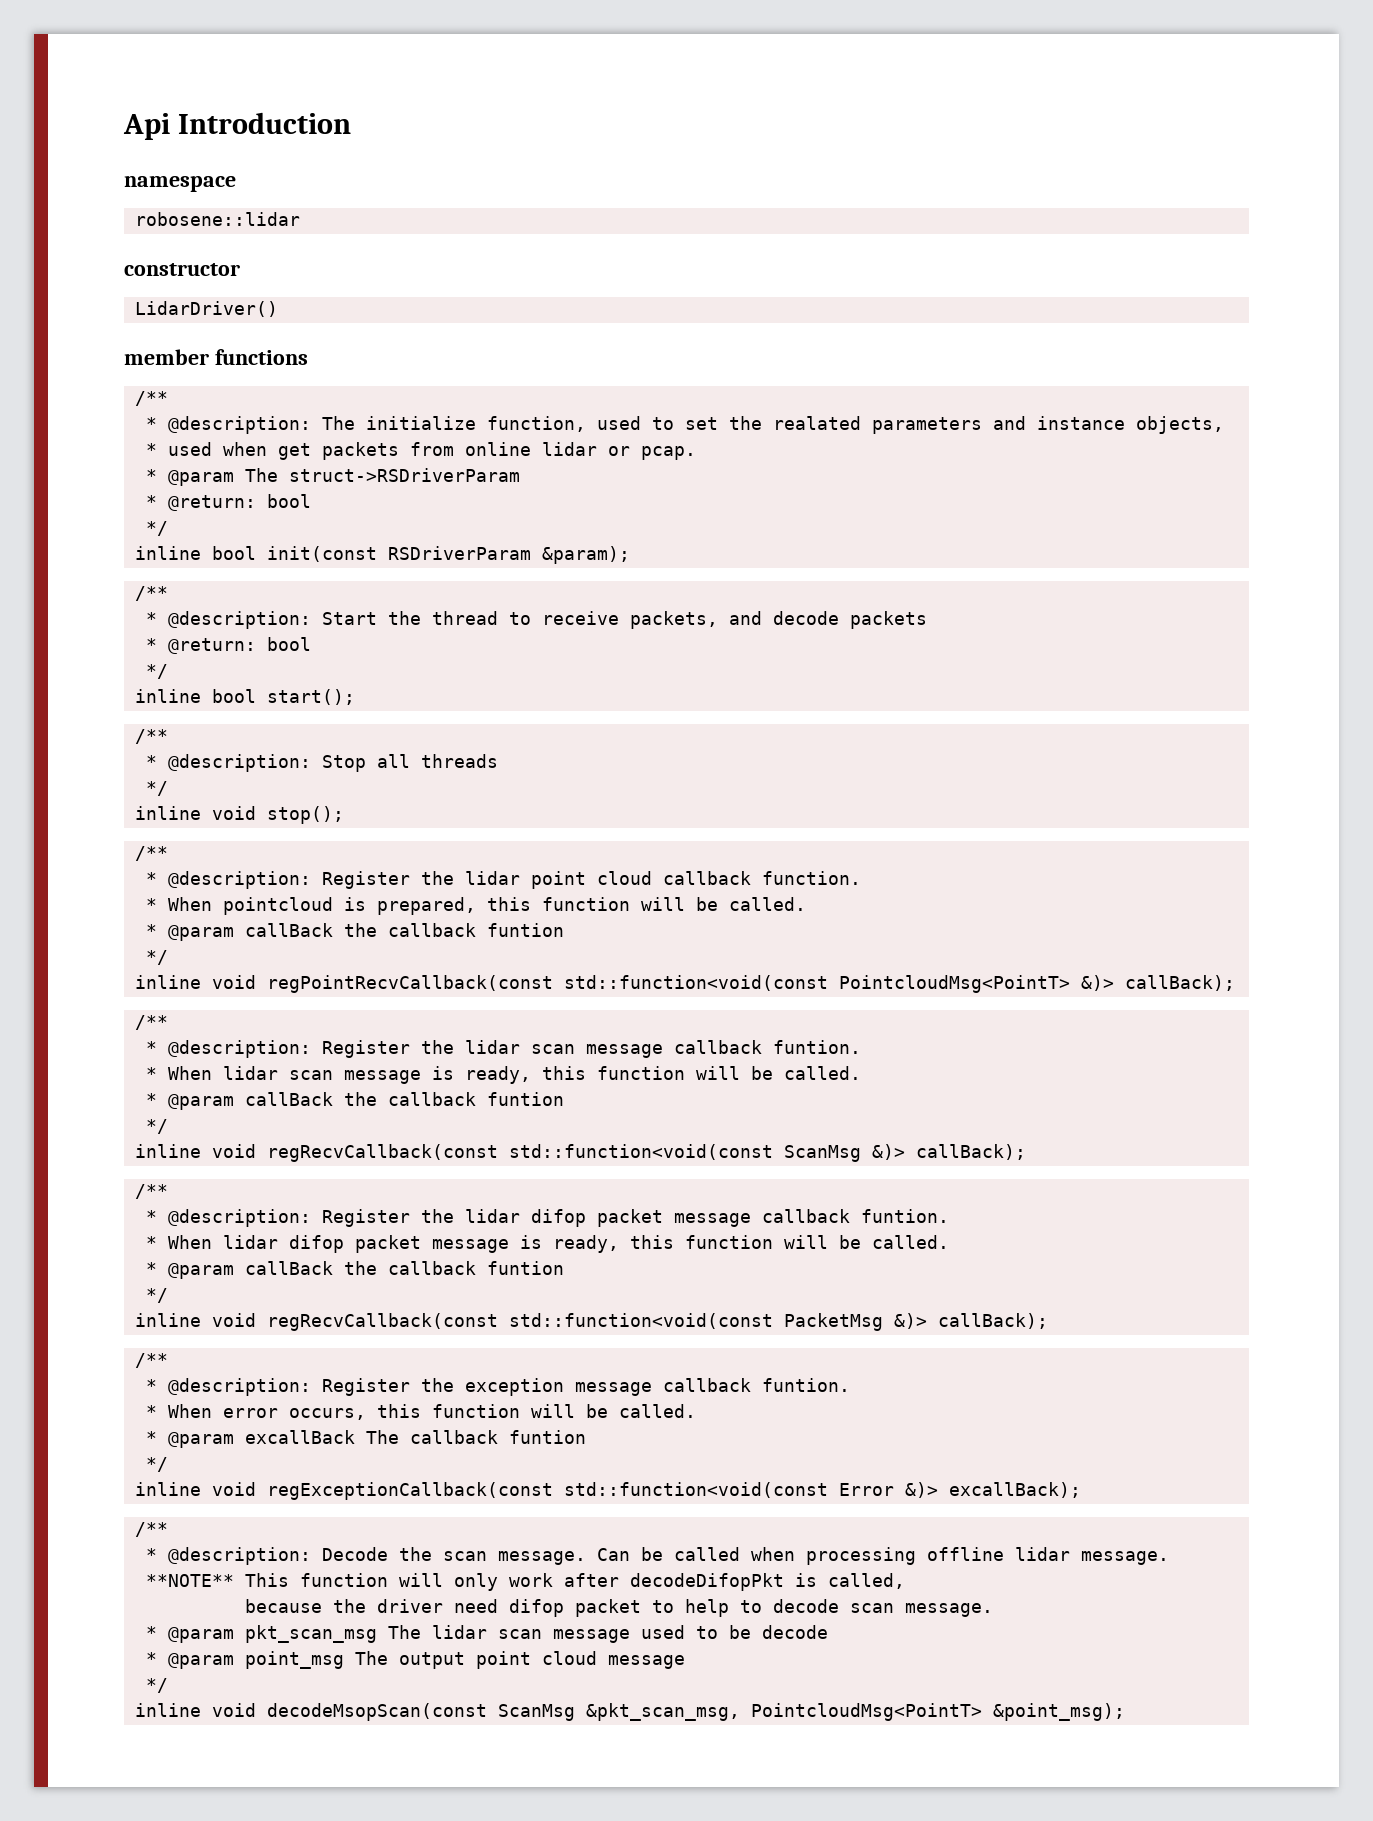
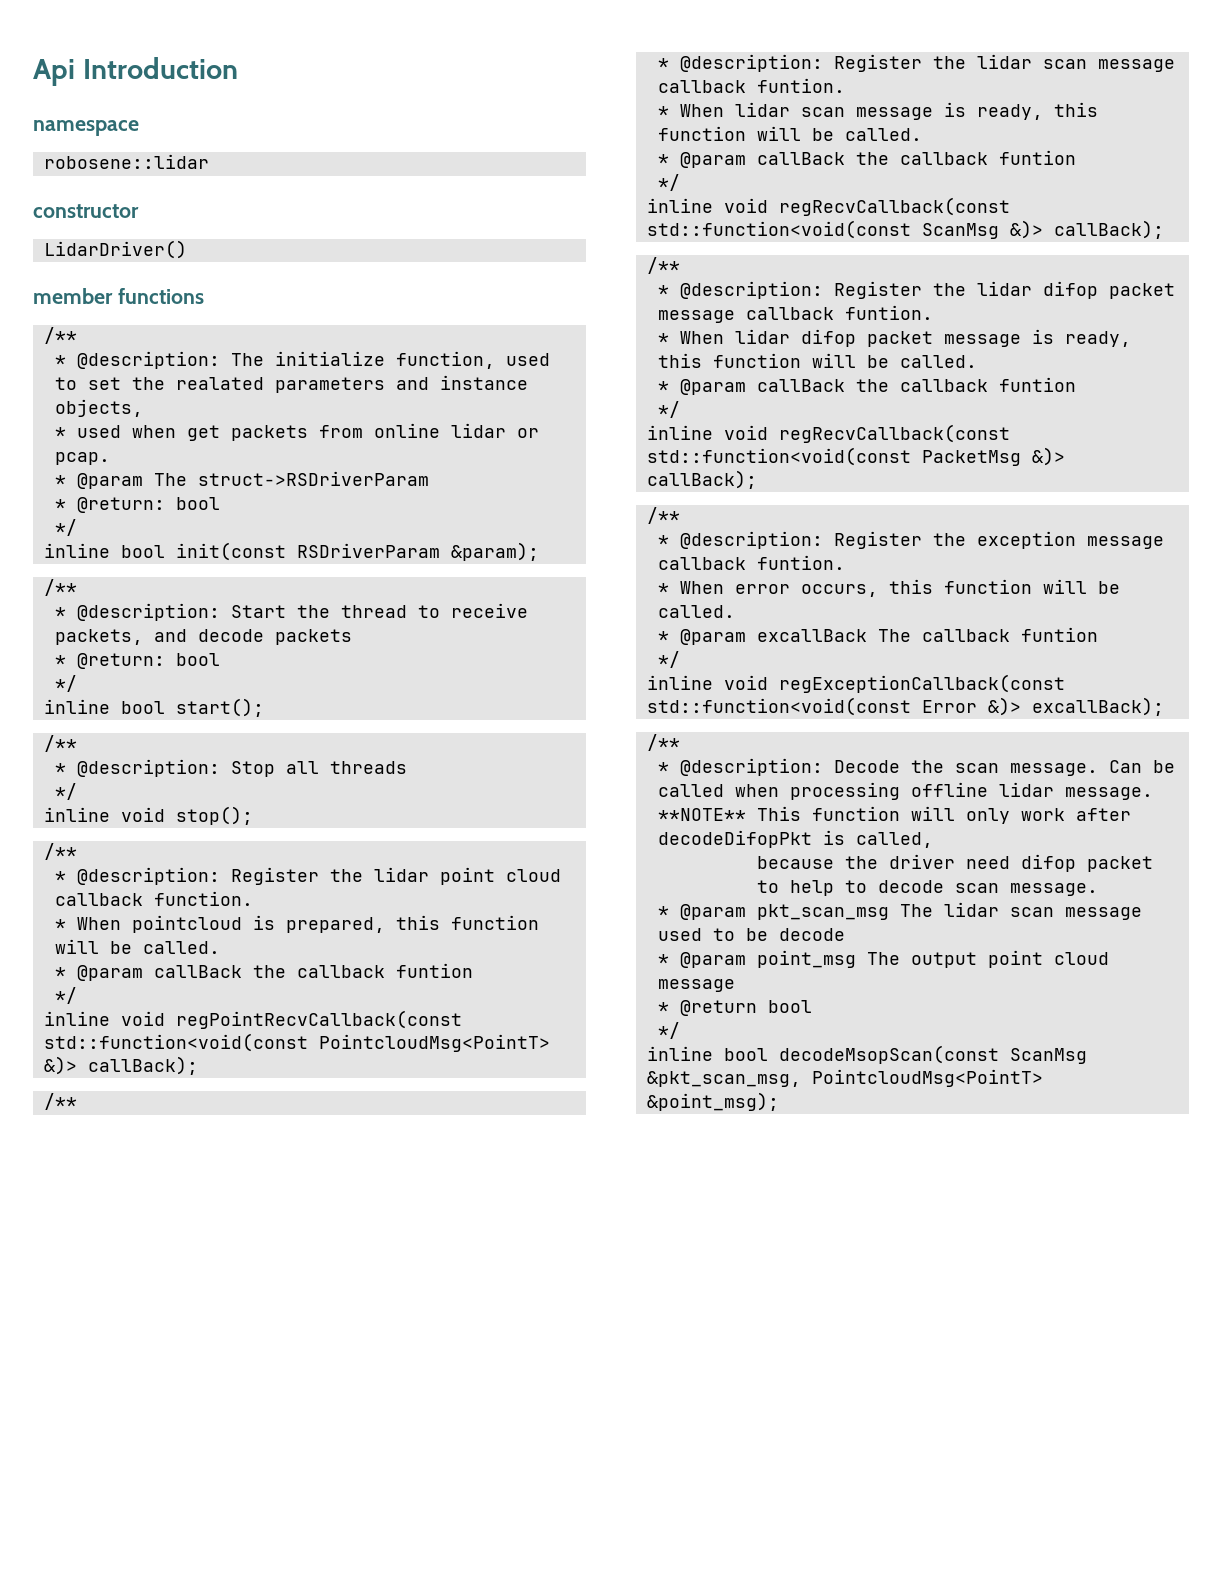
[146,1678,169,1693] [135,1703,257,1717] // */ // inline void -> [658,1000,813,1016] [658,1022,681,1039] [647,1046,769,1061] // * @return bool // */ // inline bool

